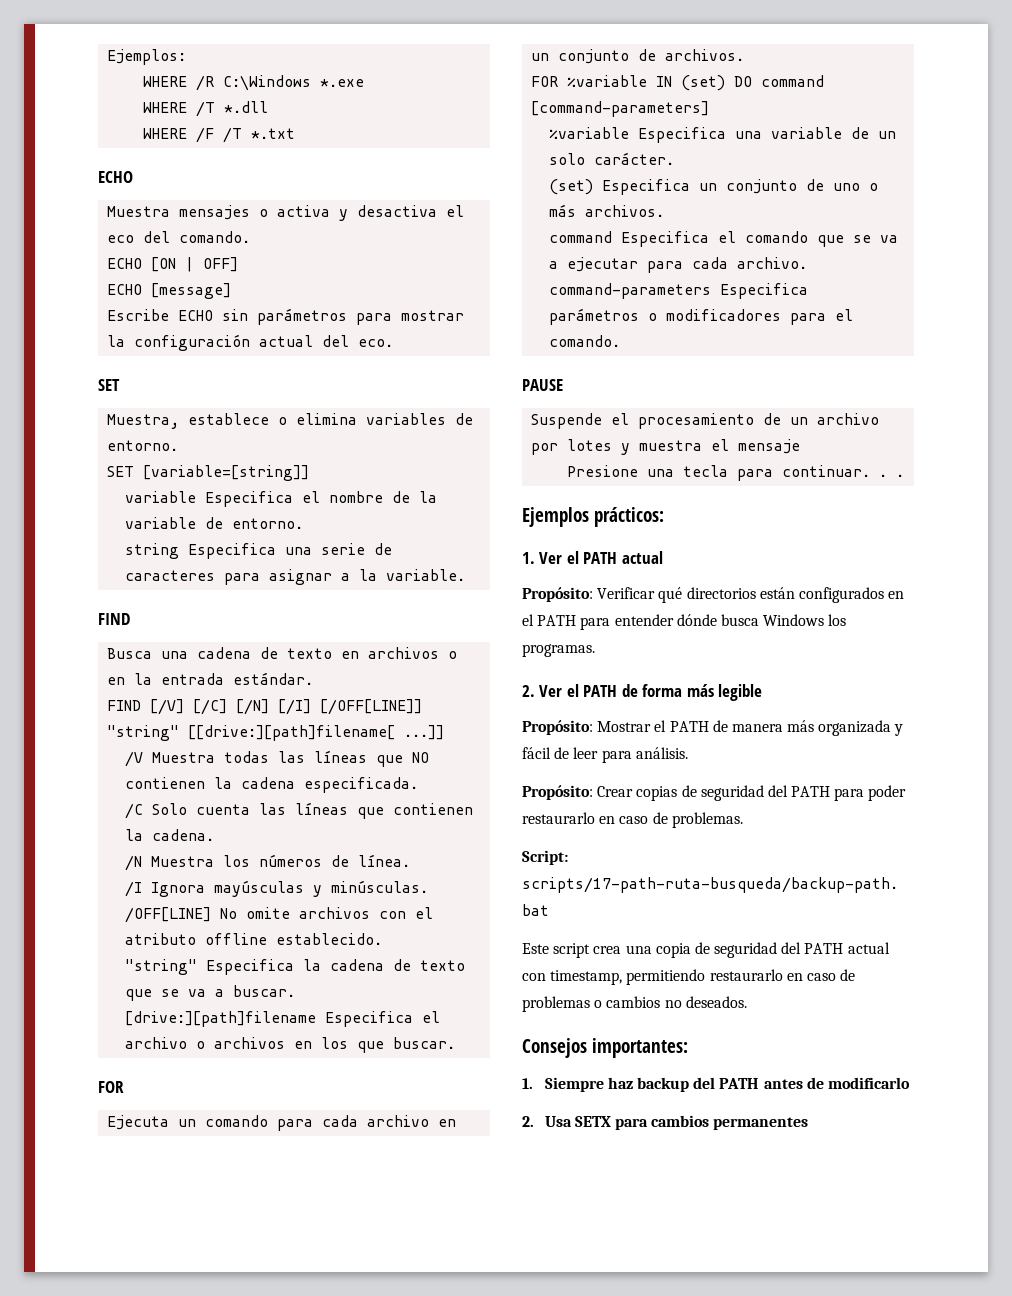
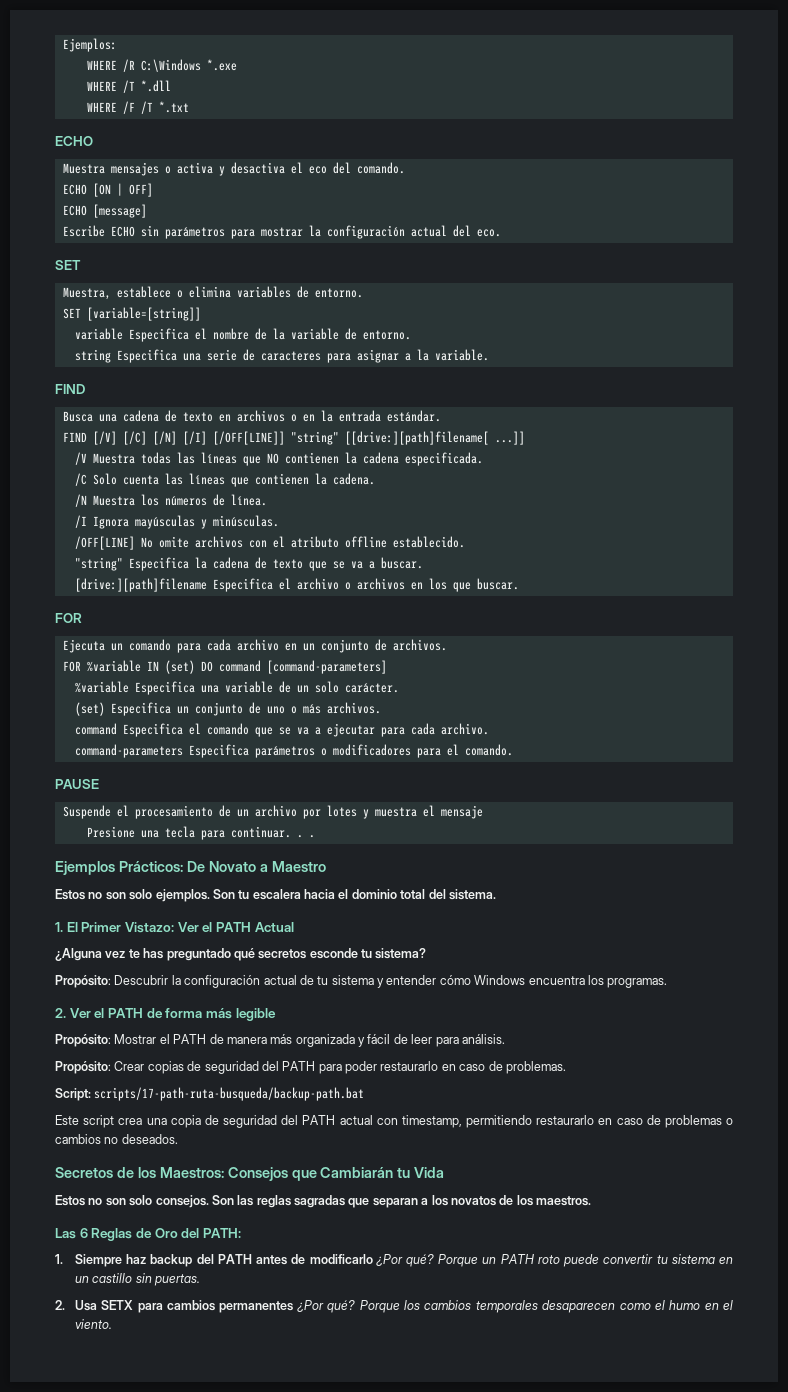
[594,507,664,527] [522,551,663,564] [522,587,905,603] [522,614,825,630] prácticos: // 1. Ver el PATH actual // Propósito: Verificar qué directorios están configurados en el PATH para entender dónde busca Windows -> [118,861,326,872] [55,889,496,902] [55,922,294,933] [55,948,427,961] [55,975,585,988] Prácticos: De Novato a Maestro // Estos no son solo ejemplos. Son tu escalera hacia el dominio total del sistema. // 1. El Primer Vistazo: Ver el PATH Actual // ¿Alguna vez te has preguntado qué secretos esconde tu sistema? // Propósito: Descubrir la configuración actual de tu sistema y entender cómo Windows encuentra
[522,1038,688,1058] Consejos importantes: -> [55,1167,445,1181] [55,1195,591,1208] [55,1228,241,1241] Secretos de los Maestros: Consejos que Cambiarán tu Vida // Estos no son solo consejos. Son las reglas sagradas que separan a los novatos de los maestros. // Las 6 Reglas de Oro del PATH:
(911, 1083) none -> [375,1254,734,1267] [74,1273,201,1286] ¿Por qué? Porque un PATH roto puede convertir tu sistema en un castillo sin puertas.
(809, 1123) none -> [296,1300,733,1313] [74,1319,112,1329] ¿Por qué? Porque los cambios temporales desaparecen como el humo en el viento.

